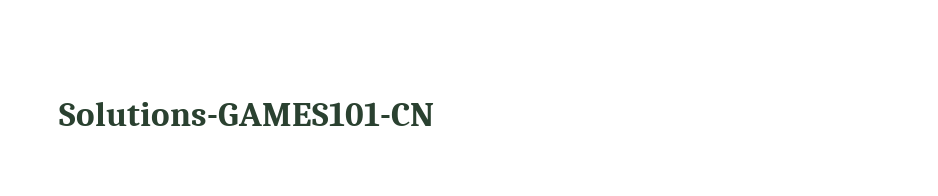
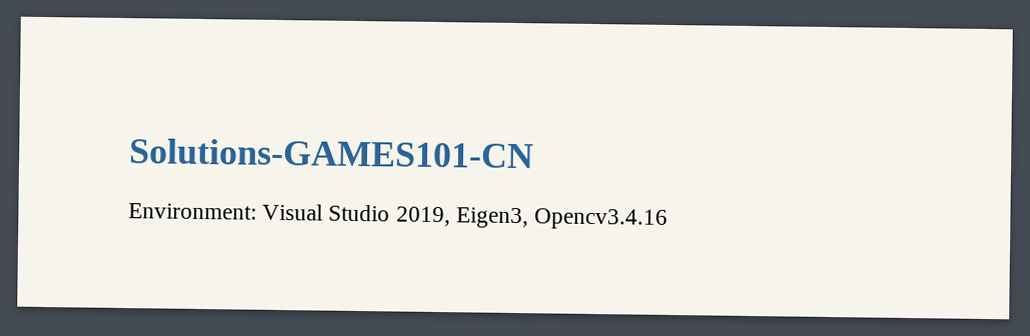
(434, 113) none -> [128,203,669,230] // Environment: Visual Studio 2019, Eigen3, Opencv3.4.16

